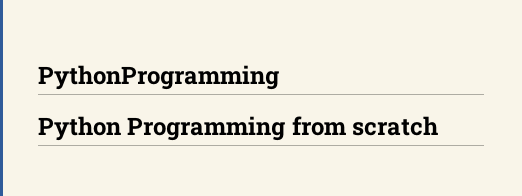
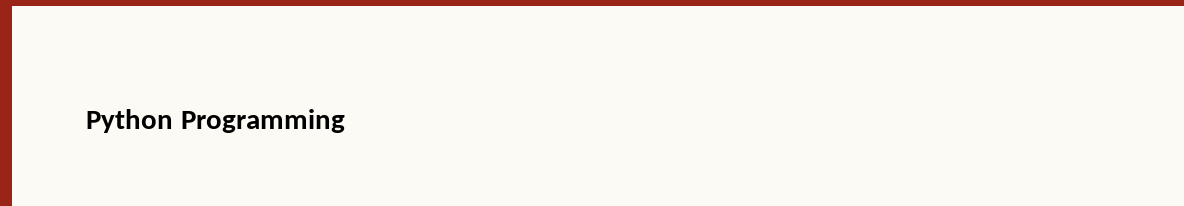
[38,65,279,90] PythonProgramming // -> (86, 121) none
[291,116,439,136] from scratch -> (345, 121) none

